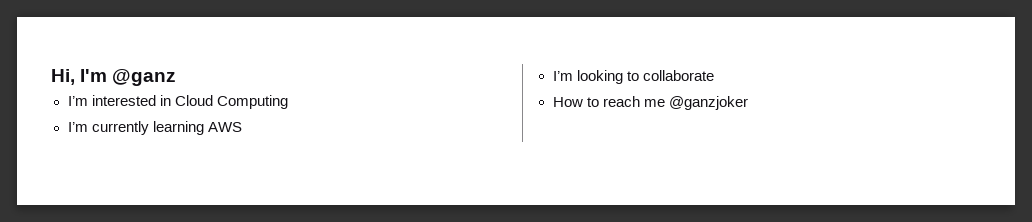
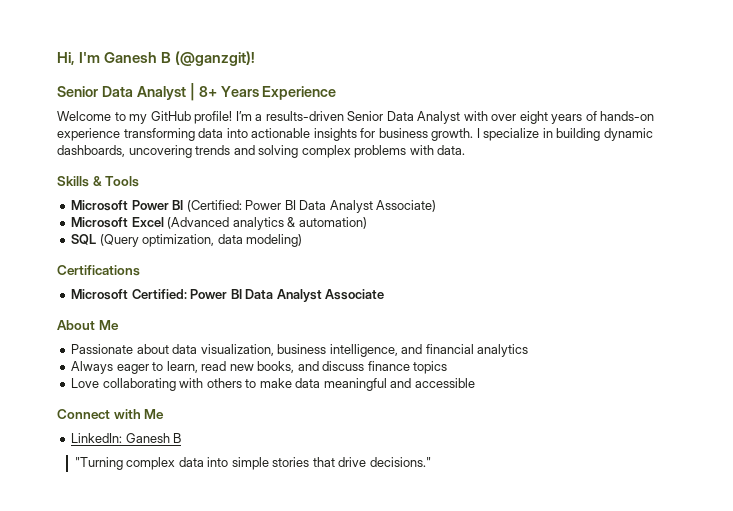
[112,69,177,86] [67,95,288,109] [67,121,242,135] [552,70,714,84] [552,96,748,110] @ganz // I’m interested in Cloud Computing // I’m currently learning AWS // I’m looking to collaborate // How to reach me @ganzjoker -> [104,51,256,66] [57,83,337,101] [57,111,655,124] [57,128,653,141] [57,145,466,158] [57,176,140,187] [71,200,437,213] [71,217,367,230] [71,234,303,247] [57,265,140,276] [71,289,385,302] [57,320,119,330] [71,344,529,357] [71,361,448,374] [71,378,475,391] [57,409,165,419] [71,433,182,443] [74,457,431,470] Ganesh B (@ganzgit)! // Senior Data Analyst | 8+ Years Experience // Welcome to my GitHub profile! I’m a results-driven Senior Data Analyst with over eight years of hands-on experience transforming data into actionable insights for business growth. I specialize in building dynamic dashboards, uncovering trends and solving complex problems with data. // Skills & Tools // Microsoft Power BI (Certified: Power BI Data Analyst Associate) // Microsoft Excel (Advanced analytics & automation) // SQL (Query optimization, data modeling) // Certifications // Microsoft Certified: Power BI Data Analyst Associate // About Me // Passionate about data visualization, business intelligence, and financial analytics // Always eager to learn, read new books, and discuss finance topics // Love collaborating with others to make data meaningful and accessible // Connect with Me // LinkedIn: Ganesh B // "Turning complex data into simple stories that drive decisions."

